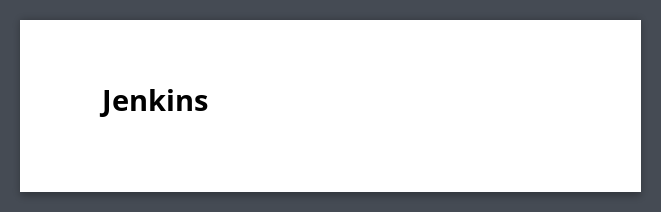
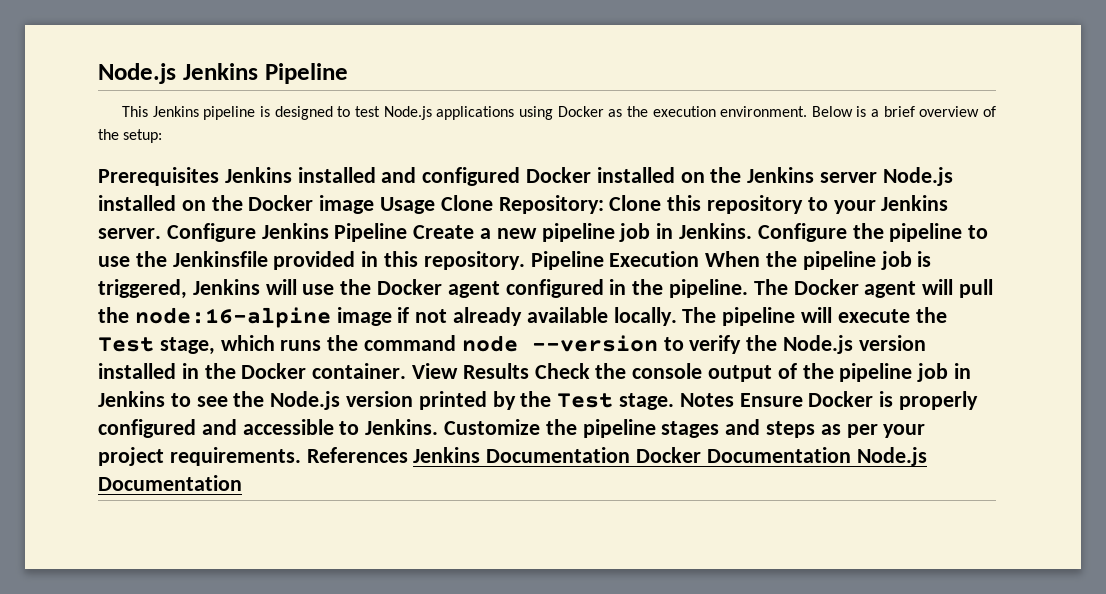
[99,89,208,117] Jenkins -> [98,63,348,84] [122,106,997,120] [98,129,163,143] [98,167,953,186] [98,195,949,214] [98,223,989,242] [98,251,932,270] [98,279,994,299] [98,307,947,328] [98,335,926,355] [98,363,972,382] [98,391,979,410] [98,419,926,438] [98,447,927,466] [98,475,242,491] Node.js Jenkins Pipeline // This Jenkins pipeline is designed to test Node.js applications using Docker as the execution environment. Below is a brief overview of the setup: // Prerequisites Jenkins installed and configured Docker installed on the Jenkins server Node.js installed on the Docker image Usage Clone Repository: Clone this repository to your Jenkins server. Configure Jenkins Pipeline Create a new pipeline job in Jenkins. Configure the pipeline to use the Jenkinsfile provided in this repository. Pipeline Execution When the pipeline job is triggered, Jenkins will use the Docker agent configured in the pipeline. The Docker agent will pull the node:16-alpine image if not already available locally. The pipeline will execute the Test stage, which runs the command node --version to verify the Node.js version installed in the Docker container. View Results Check the console output of the pipeline job in Jenkins to see the Node.js version printed by the Test stage. Notes Ensure Docker is properly configured and accessible to Jenkins. Customize the pipeline stages and steps as per your project requirements. References Jenkins Documentation Docker Documentation Node.js Documentation

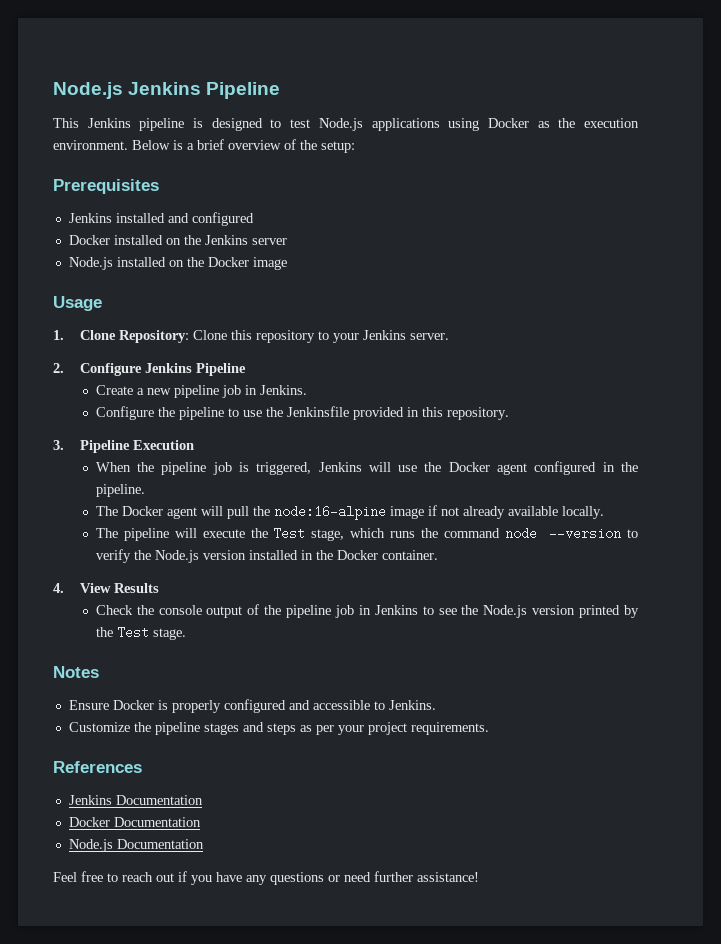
(219, 176) none -> (159, 186) //
(521, 176) none -> (254, 219) //
(878, 177) none -> (287, 241) //
(375, 204) none -> (287, 263) //
(436, 205) none -> [53,330,64,340] // 1.
(161, 233) none -> [53,363,64,373] // 2.
(408, 232) none -> (246, 369) //
(753, 231) none -> (307, 390) //
(525, 260) none -> [53,440,64,450] // 3.
(700, 259) none -> (194, 445) //
(749, 288) none -> (145, 490) //
(677, 316) none -> (604, 512) //
(407, 371) none -> [53,583,64,593] // 4.
(529, 371) none -> (159, 588) //
(675, 401) none -> (186, 634) //
(734, 400) none -> (99, 672) //
(439, 427) none -> (436, 705) //
(301, 456) none -> (489, 728) //
(408, 455) none -> (142, 767) //
(631, 455) none -> (203, 800) //
(851, 455) none -> (201, 822) //
(242, 483) none -> [53,871,479,885] // Feel free to reach out if you have any questions or need further assistance!

